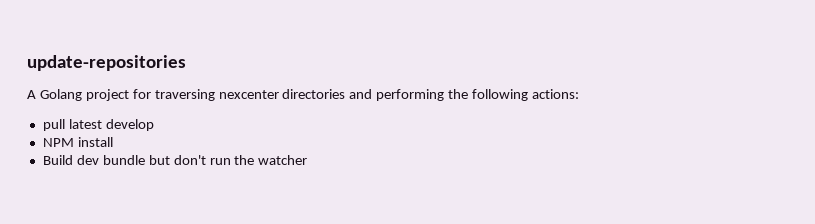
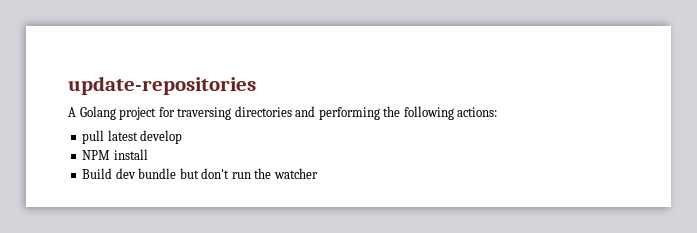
[218,90,279,99] nexcenter -> (232, 113) none

